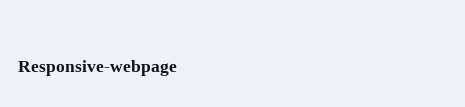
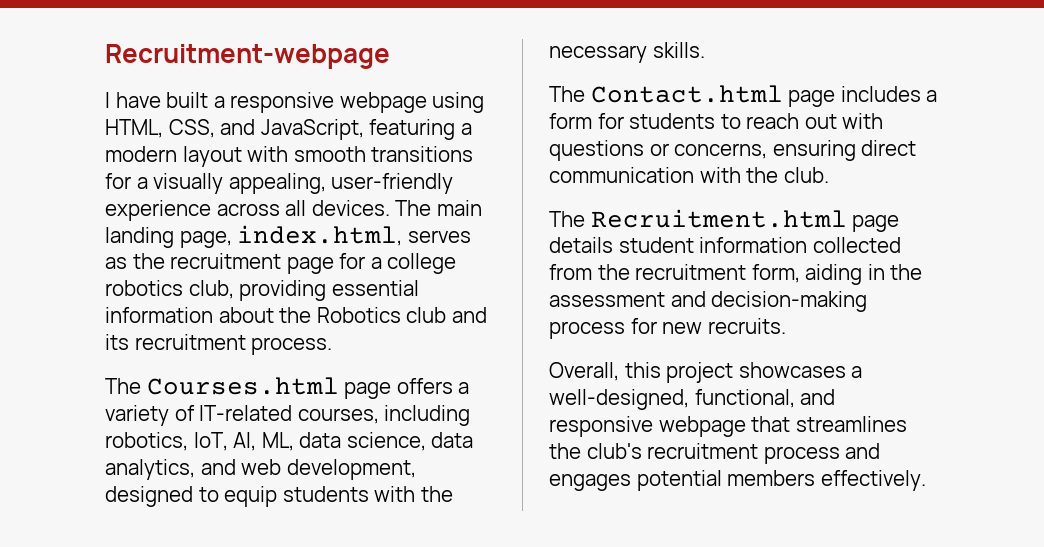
[18,60,177,76] Responsive-webpage -> [105,44,390,69] [105,92,485,113] [105,119,472,140] [105,146,474,167] [105,173,454,194] [105,200,482,221] [105,225,471,248] [105,253,457,274] [105,280,419,301] [105,307,487,323] [105,334,333,355] [105,377,470,399] [105,405,471,426] [105,432,474,451] [105,459,416,480] [105,486,453,507] [549,42,705,63] [549,85,938,107] [549,113,884,129] [549,140,917,161] [549,167,829,183] [549,209,900,232] [549,237,901,253] [549,264,923,285] [549,291,868,312] [549,318,786,339] [549,362,863,383] [549,389,836,410] [549,416,907,437] [549,443,881,464] [549,470,926,491] Recruitment-webpage // I have built a responsive webpage using HTML, CSS, and JavaScript, featuring a modern layout with smooth transitions for a visually appealing, user-friendly experience across all devices. The main landing page, index.html, serves as the recruitment page for a college robotics club, providing essential information about the Robotics club and its recruitment process. // The Courses.html page offers a variety of IT-related courses, including robotics, IoT, AI, ML, data science, data analytics, and web development, designed to equip students with the necessary skills. // The Contact.html page includes a form for students to reach out with questions or concerns, ensuring direct communication with the club. // The Recruitment.html page details student information collected from the recruitment form, aiding in the assessment and decision-making process for new recruits. // Overall, this project showcases a well-designed, functional, and responsive webpage that streamlines the club's recruitment process and engages potential members effectively.

